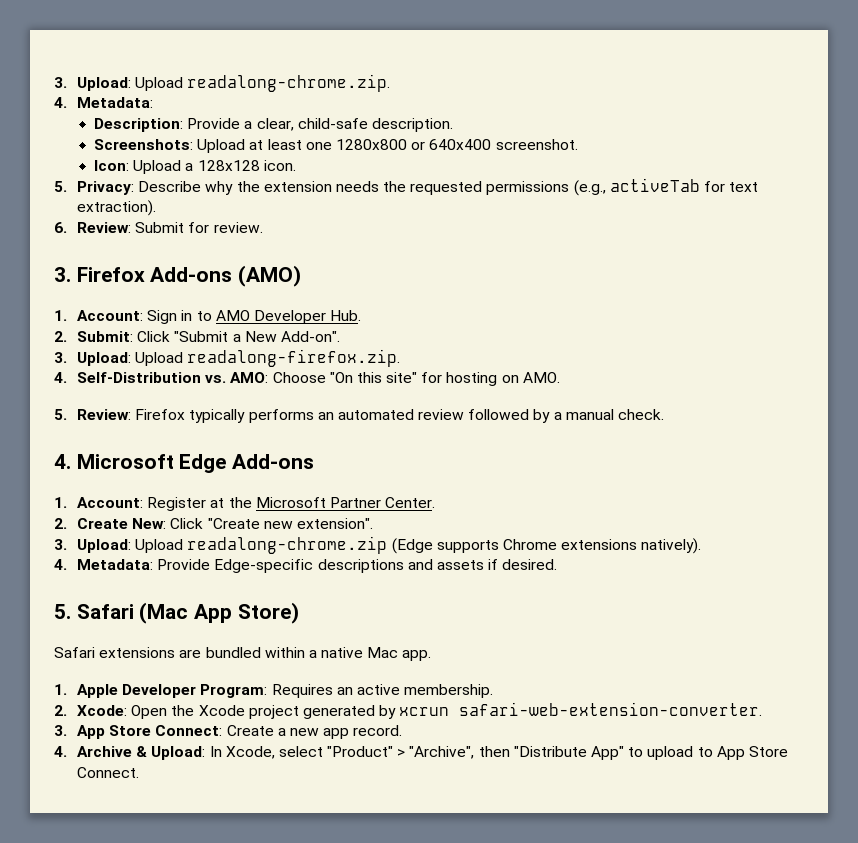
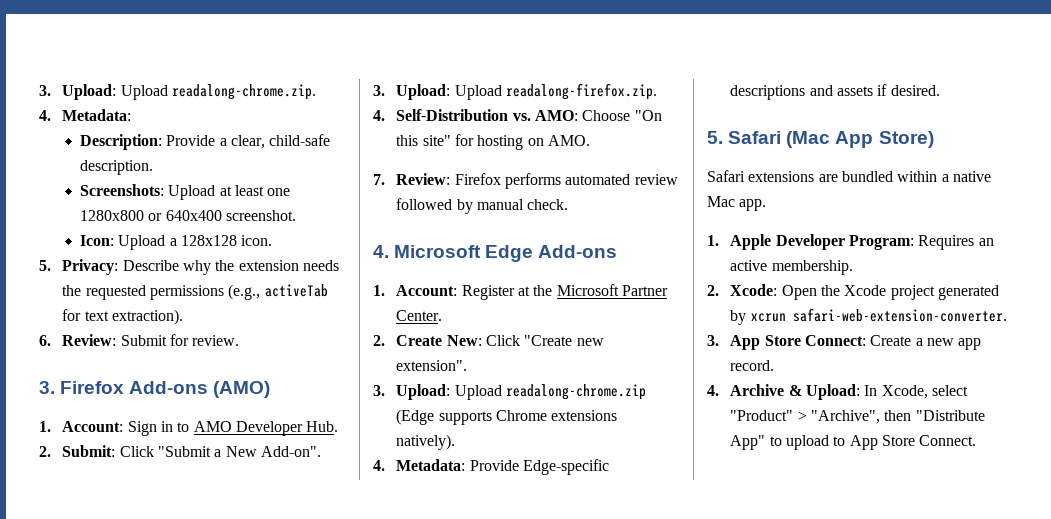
[54,409,67,420] 5. -> [373,174,385,185] 7.
[189,409,334,423] typically performs an -> [505,173,562,189] performs
[553,412,562,420] a -> (473, 206) none

